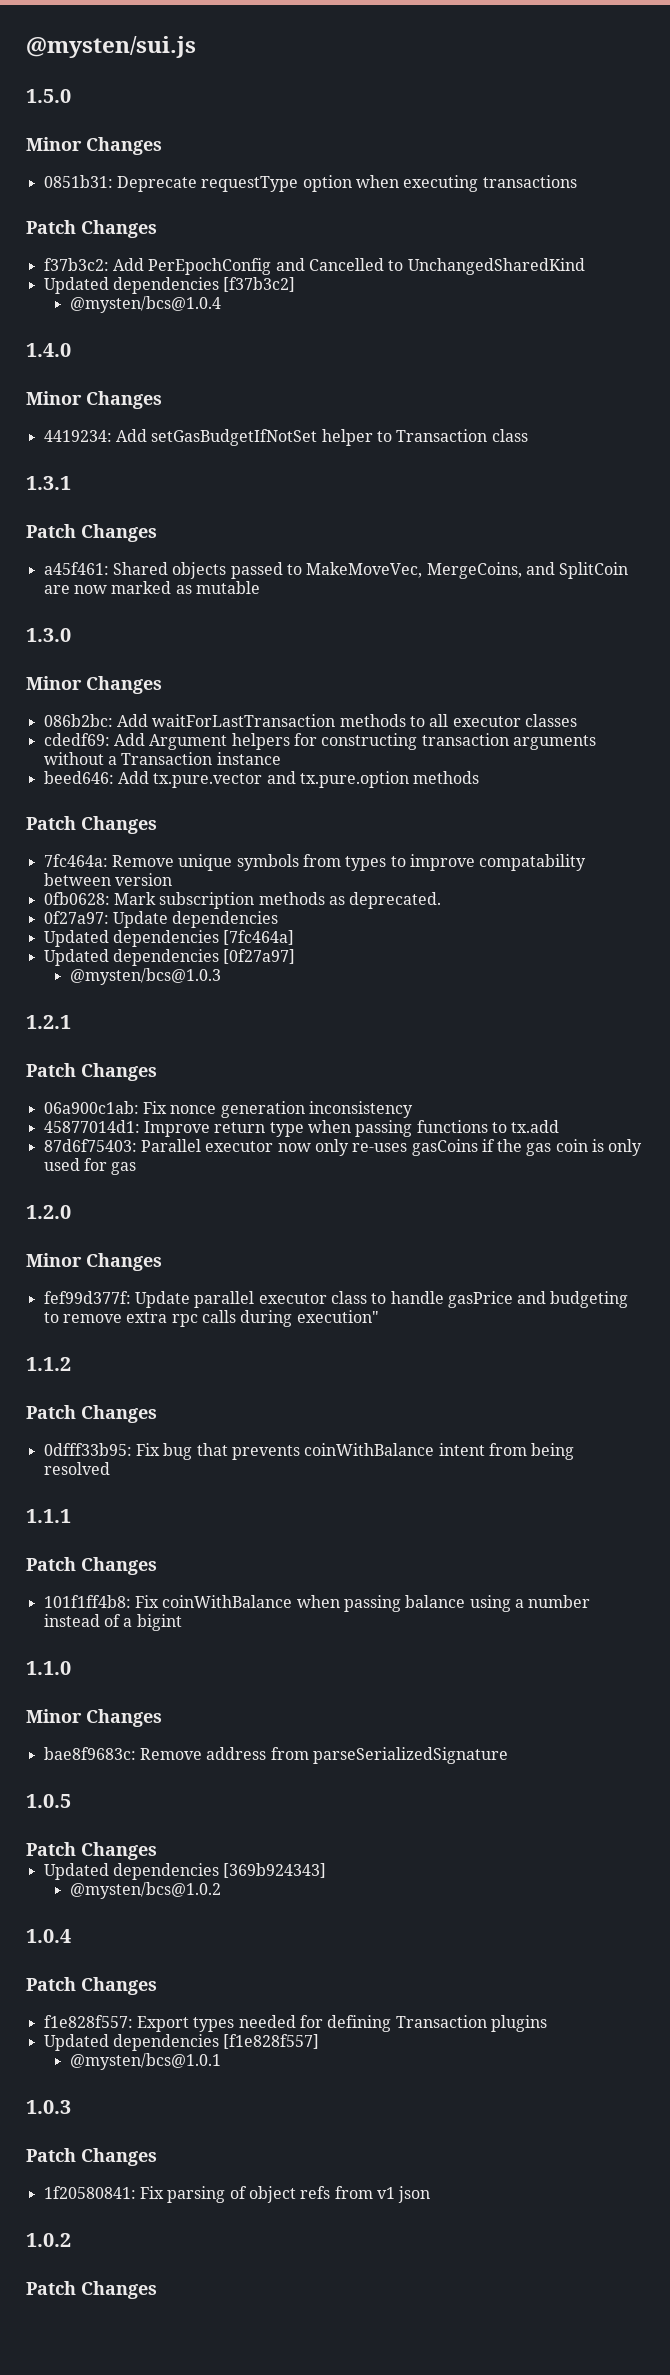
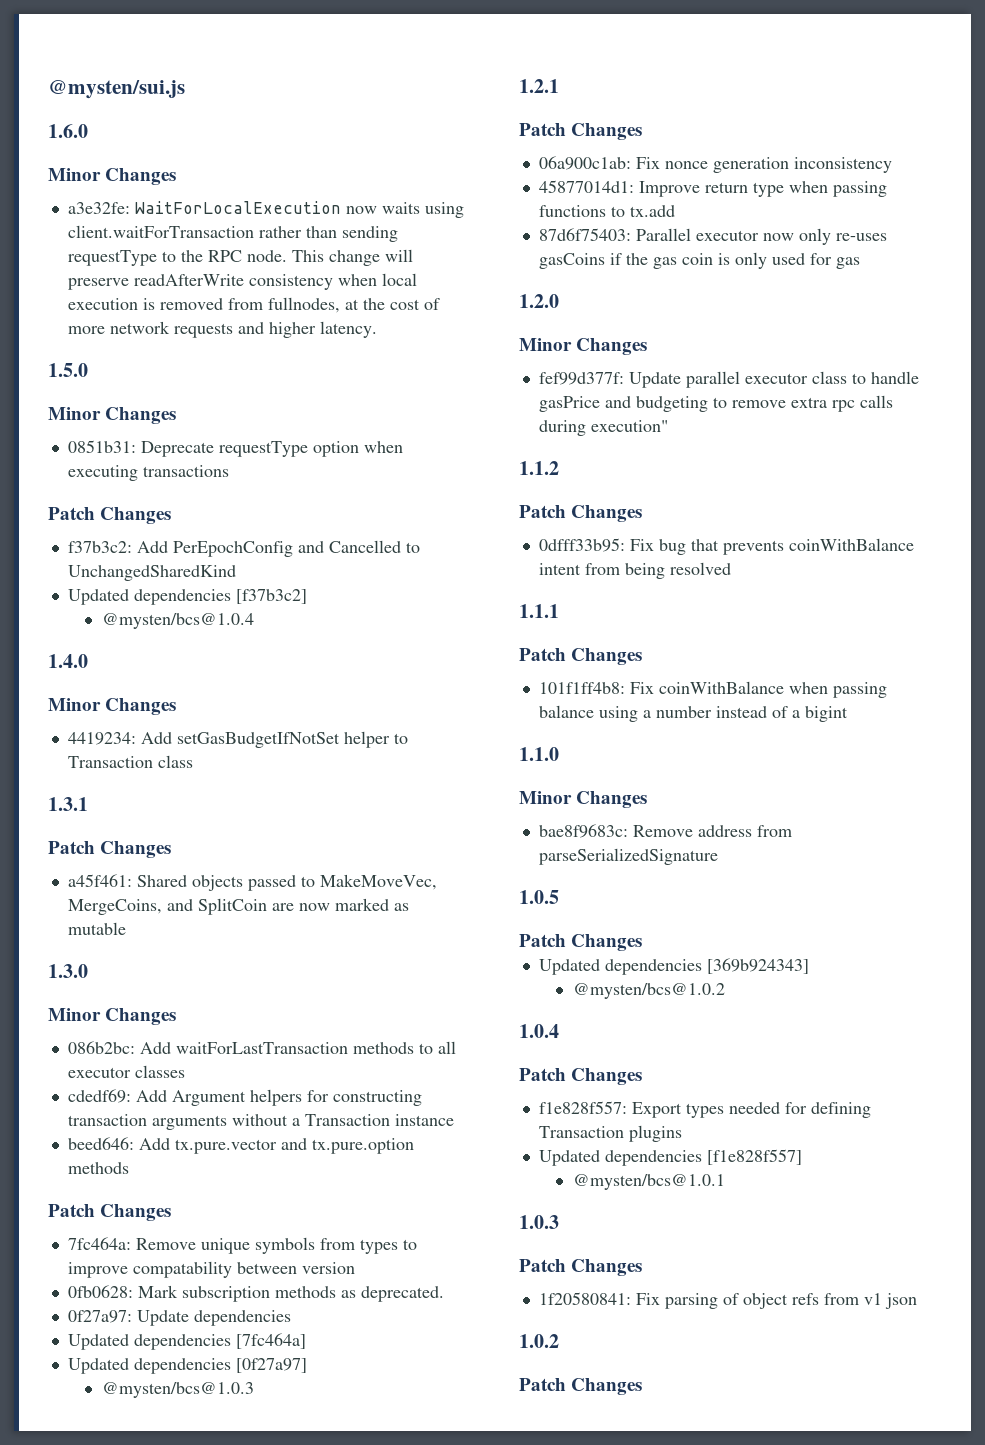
(196, 47) none -> [48,124,88,138] [48,168,177,185] [67,201,464,218] [67,225,398,242] [67,249,413,266] [67,273,417,290] [67,297,440,313] [67,321,377,338] // 1.6.0 // Minor Changes // a3e32fe: WaitForLocalExecution now waits using client.waitForTransaction rather than sending requestType to the RPC node. This change will preserve readAfterWrite consistency when local execution is removed from fullnodes, at the cost of more network requests and higher latency.

